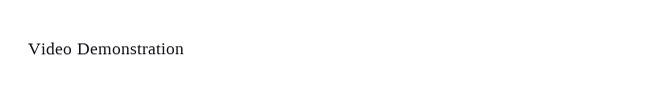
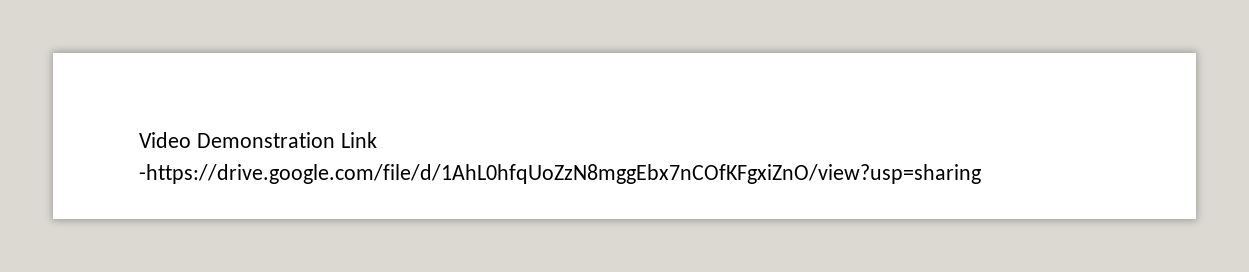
(185, 49) none -> [340,132,377,148] [139,164,981,184] Link -https://drive.google.com/file/d/1AhL0hfqUoZzN8mggEbx7nCOfKFgxiZnO/view?usp=sharing

